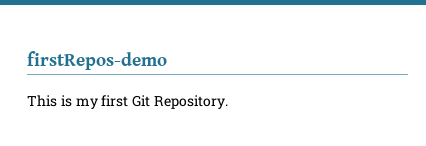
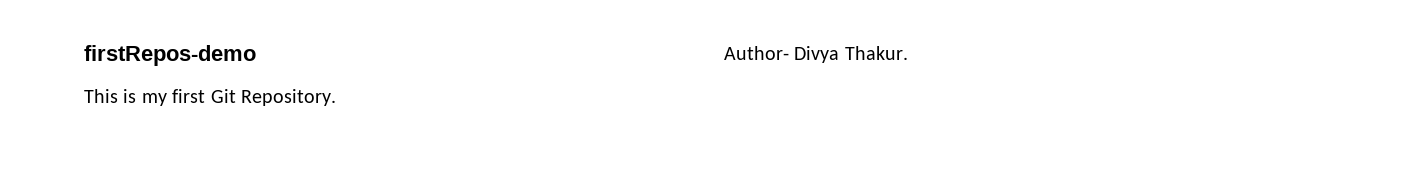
(228, 102) none -> [724,46,908,63] // Author- Divya Thakur.

